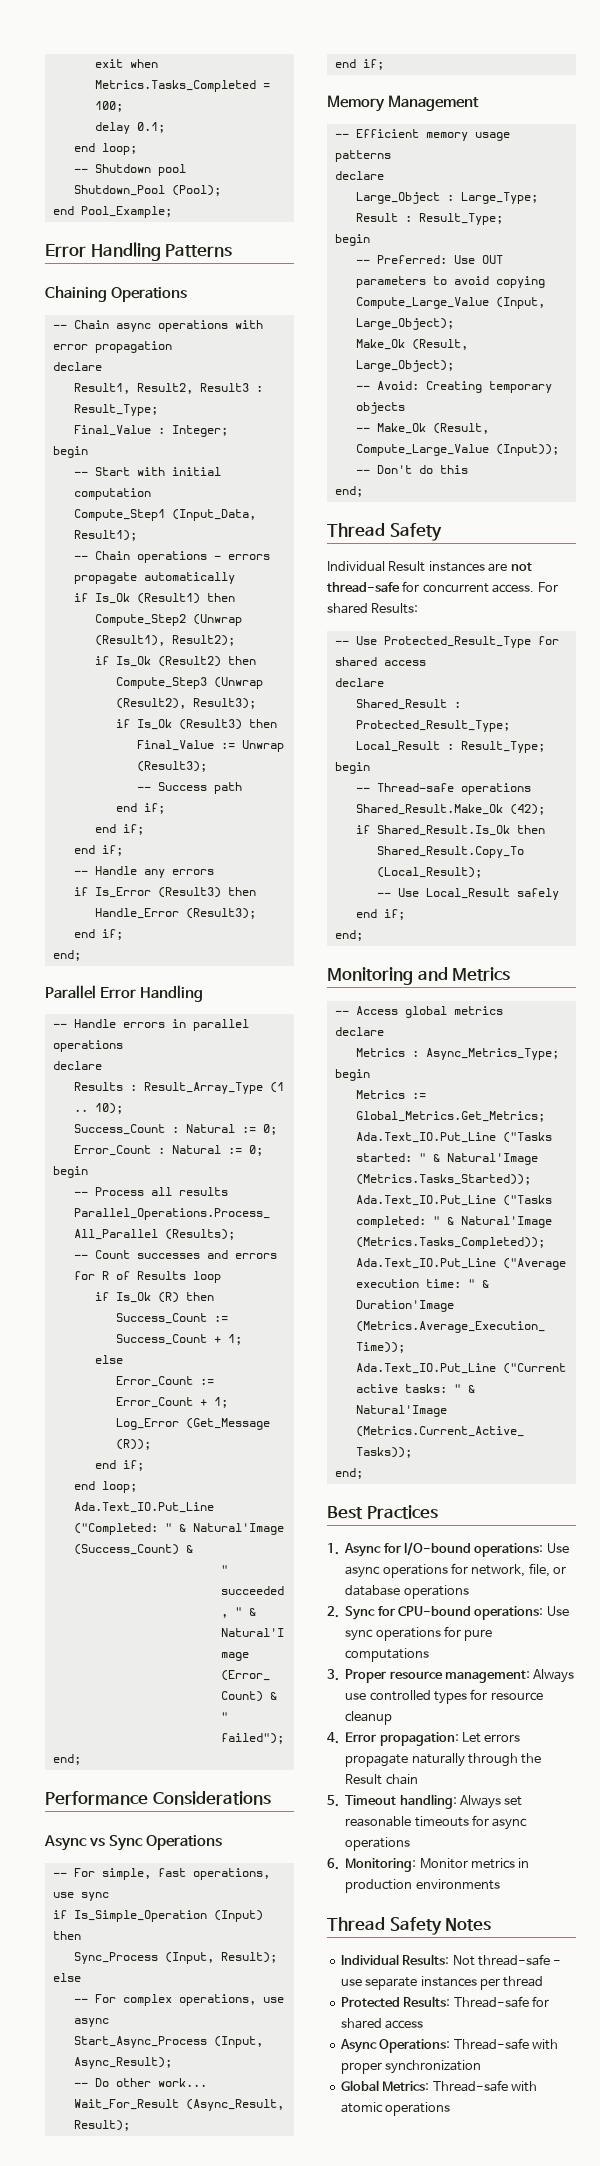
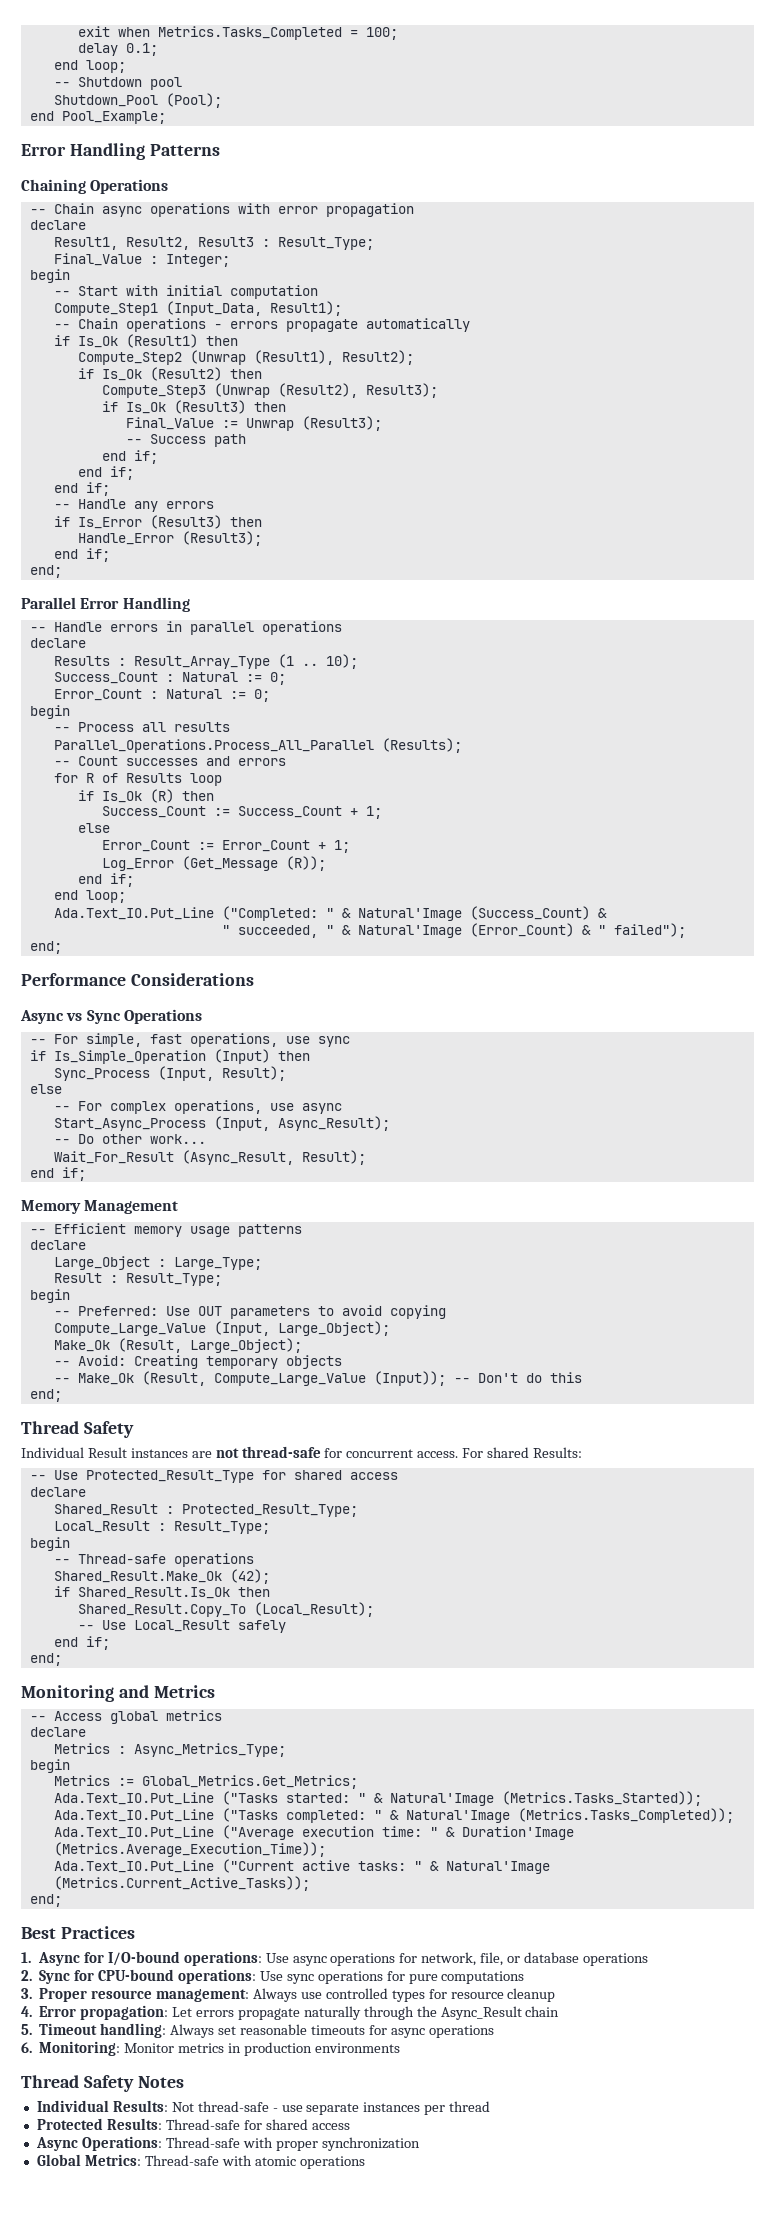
[345,1774,383,1785] Result -> [440,2006,522,2020] Async_Result

